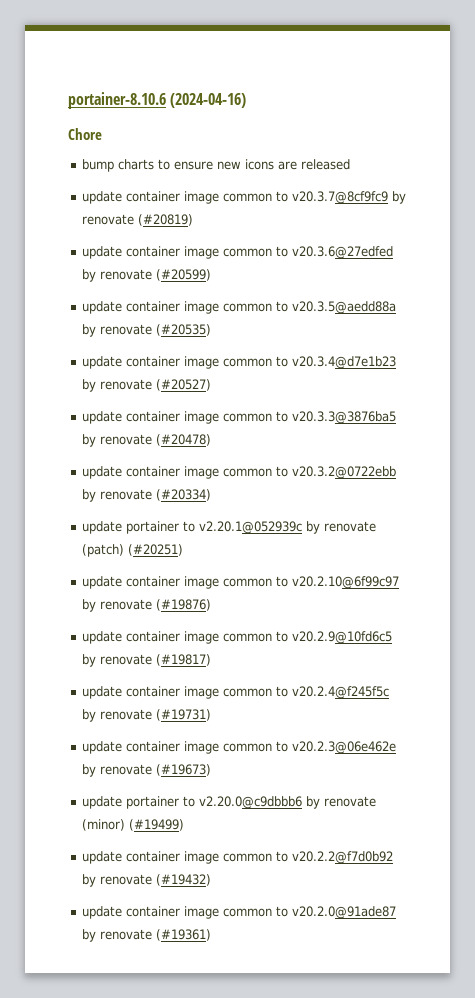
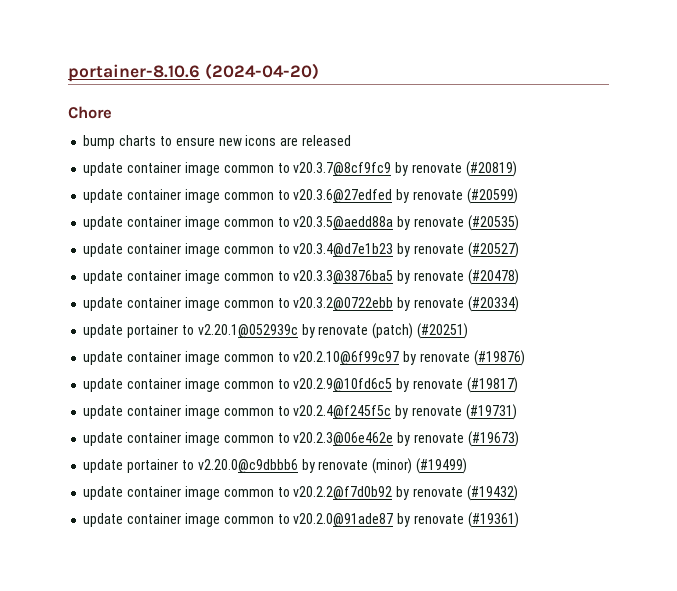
[170,93,247,108] (2024-04-16) -> [204,63,319,80] (2024-04-20)

